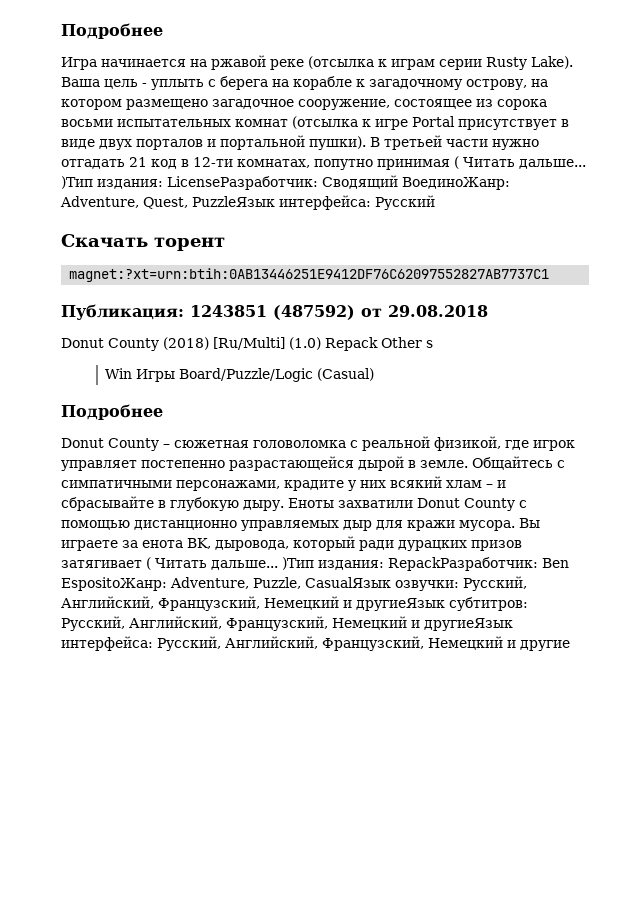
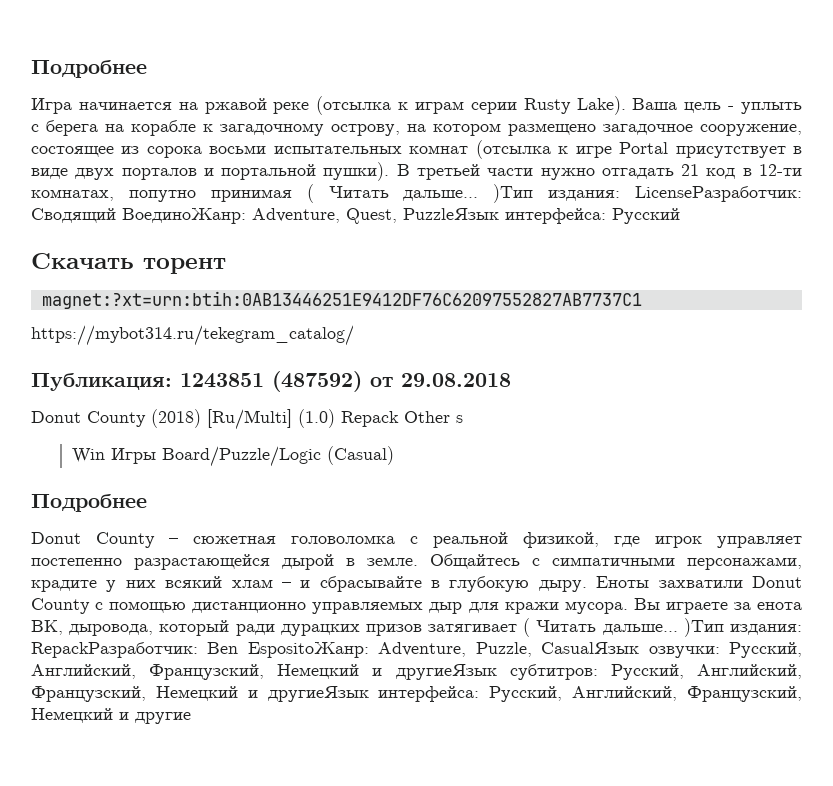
(550, 275) none -> [31,325,354,346] // https://mybot314.ru/tekegram_catalog/

